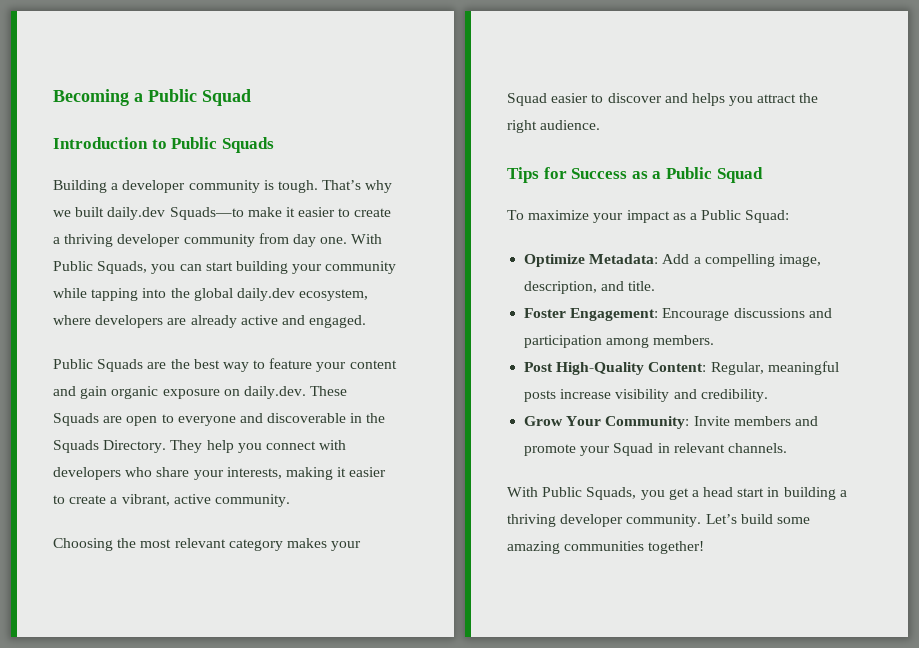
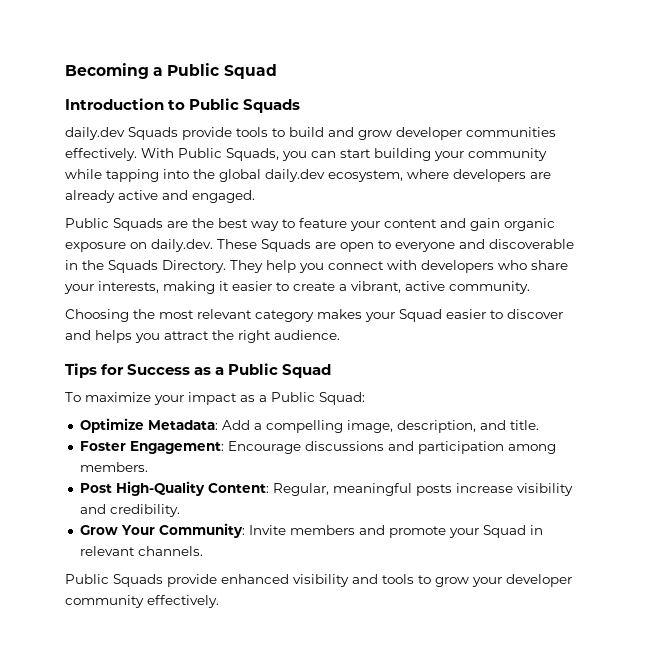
[53,180,393,193] [53,207,392,220] [53,233,348,247] Building a developer community is tough. That’s why we built daily.dev Squads—to make it easier to create a thriving developer community from day one. -> [65,127,556,140] [65,148,137,161] daily.dev Squads provide tools to build and grow developer communities effectively.
[507,487,847,500] [507,514,810,527] [507,541,705,554] With Public Squads, you get a head start in building a thriving developer community. Let’s build some amazing communities together! -> [65,574,572,587] [65,595,219,608] Public Squads provide enhanced visibility and tools to grow your developer community effectively.

